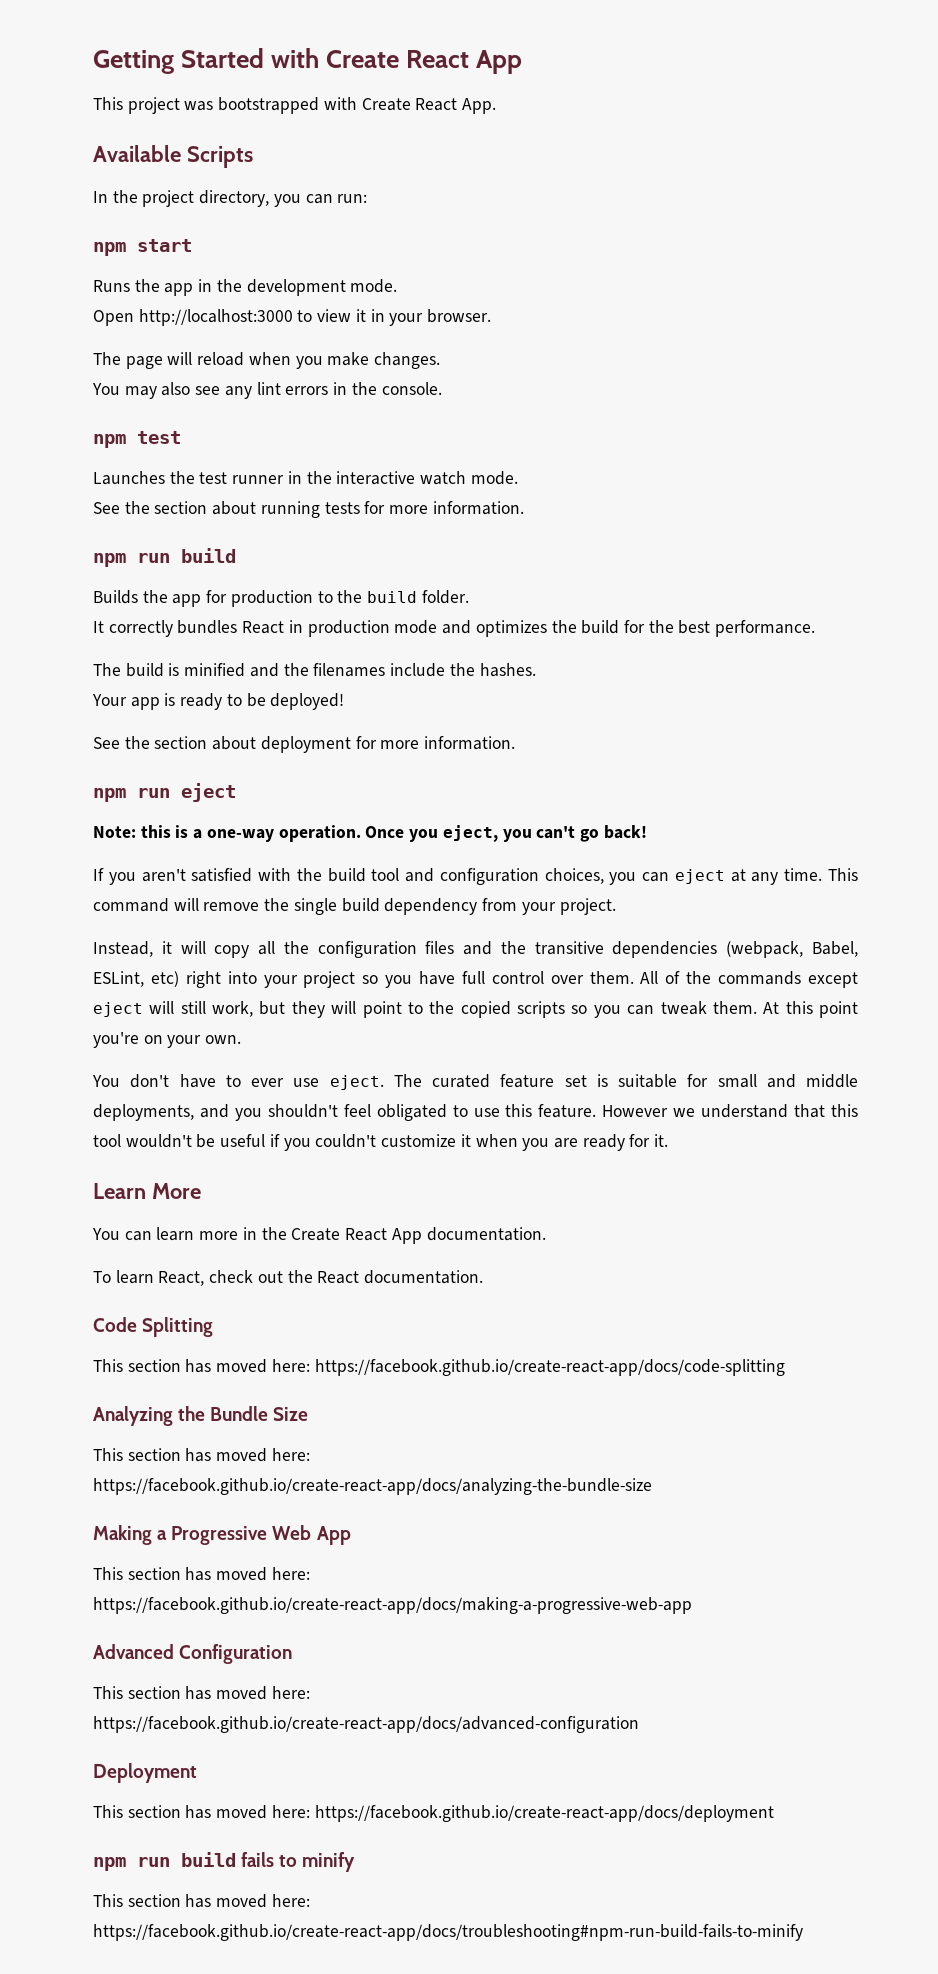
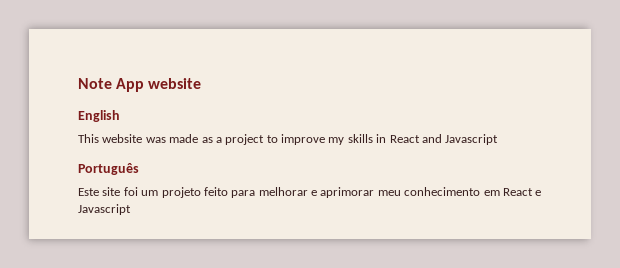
[93,48,523,74] [93,97,497,114] [93,145,253,168] [93,190,368,207] [93,239,192,256] [93,279,398,296] [93,309,492,326] [93,352,441,369] [92,382,442,399] [93,431,181,448] [93,471,518,485] [93,501,524,518] [93,548,236,567] [93,590,469,607] [93,620,816,637] [93,663,536,677] [92,693,345,710] [93,736,516,753] [93,783,236,802] [93,825,647,842] [93,868,858,885] [93,898,616,915] [93,941,858,958] [93,971,858,988] [93,1001,858,1018] [93,1032,242,1048] [92,1074,858,1090] [93,1104,859,1121] [93,1134,669,1151] [93,1183,201,1199] [92,1227,546,1244] [93,1270,484,1286] [93,1317,214,1337] [93,1359,785,1376] [93,1406,309,1426] [93,1448,310,1462] [93,1478,652,1495] [93,1525,351,1545] [93,1567,310,1581] [93,1597,692,1614] [93,1644,293,1664] [93,1686,310,1700] [93,1716,639,1733] [93,1763,197,1783] [93,1805,774,1822] [93,1852,356,1872] [93,1894,310,1908] [93,1924,803,1941] Getting Started with Create React App // This project was bootstrapped with Create React App. // Available Scripts // In the project directory, you can run: // npm start // Runs the app in the development mode. // Open http://localhost:3000 to view it in your browser. // The page will reload when you make changes. // You may also see any lint errors in the console. // npm test // Launches the test runner in the interactive watch mode. // See the section about running tests for more information. // npm run build // Builds the app for production to the build folder. // It correctly bundles React in production mode and optimizes the build for the best performance. // The build is minified and the filenames include the hashes. // Your app is ready to be deployed! // See the section about deployment for more information. // npm run eject // Note: this is a one-way operation. Once you eject, you can't go back! // If you aren't satisfied with the build tool and configuration choices, you can eject at any time. This command will remove the single build dependency from your project. // Instead, it will copy all the configuration files and the transitive dependencies (webpack, Babel, ESLint, etc) right into your project so you have full control over them. All of the commands except eject will still work, but they will point to the copied scripts so you can tweak them. At this point you're on your own. // You don't have to ever use eject. The curated feature set is suitable for small and middle deployments, and you shouldn't feel obligated to use this feature. However we understand that this tool wouldn't be useful if you couldn't customize it when you are ready for it. // Learn More // You can learn more in the Create React App documentation. // To learn React, check out the React documentation. // Code Splitting // This section has moved here: https://facebook.github.io/create-react-app/docs/code-splitting // Analyzing the Bundle Size // This section has moved here: https://facebook.github.io/create-react-app/docs/analyzing-the-bundle-size // Making a Progressive Web App // This section has moved here: https://facebook.github.io/create-react-app/docs/making-a-progressive-web-app // Advanced Configuration // This section has moved here: https://facebook.github.io/create-react-app/docs/advanced-configuration // Deployment // This section has moved here: https://facebook.github.io/create-react-app/docs/deployment // npm run build fails to minify // This section has moved here: https://facebook.github.io/create-react-app/docs/troubleshooting#npm-run-build-fails-to-minify -> [78,78,202,92] [78,110,120,122] [78,134,499,145] [78,163,139,175] [78,187,542,198] [78,204,131,215] Note App website // English // This website was made as a project to improve my skills in React and Javascript // Português // Este site foi um projeto feito para melhorar e aprimorar meu conhecimento em React e Javascript

